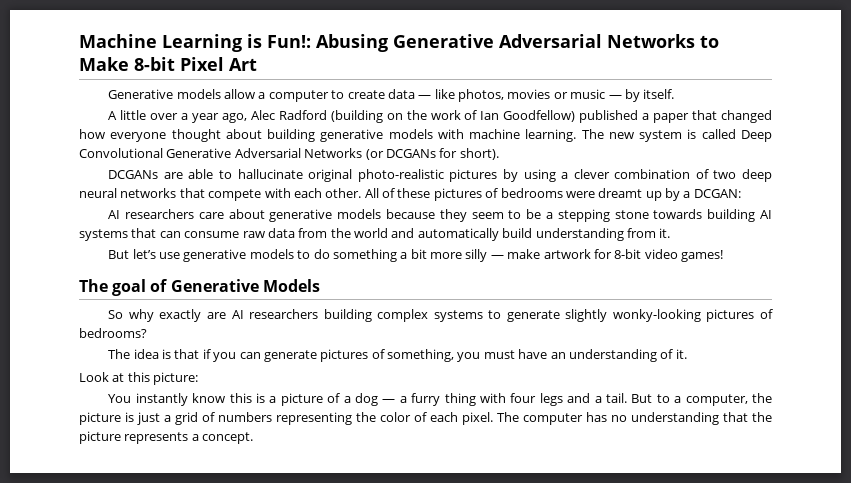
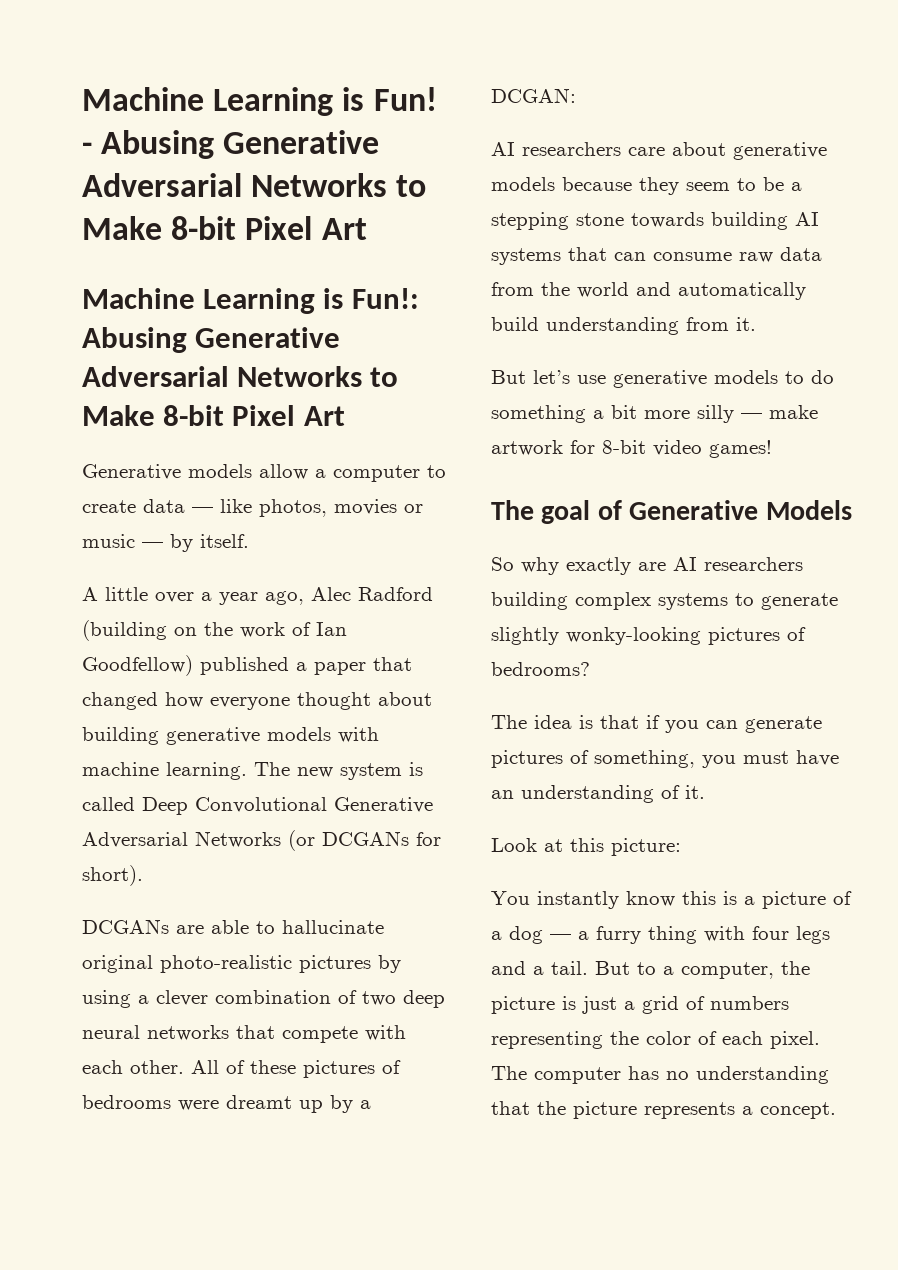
[79,34,262,52] Machine Learning is -> [82,87,437,116] [82,130,380,159] [82,173,427,197] [82,216,367,240] [82,288,344,314] Machine Learning is Fun! - Abusing Generative Adversarial Networks to Make 8-bit Pixel Art // Machine Learning is

